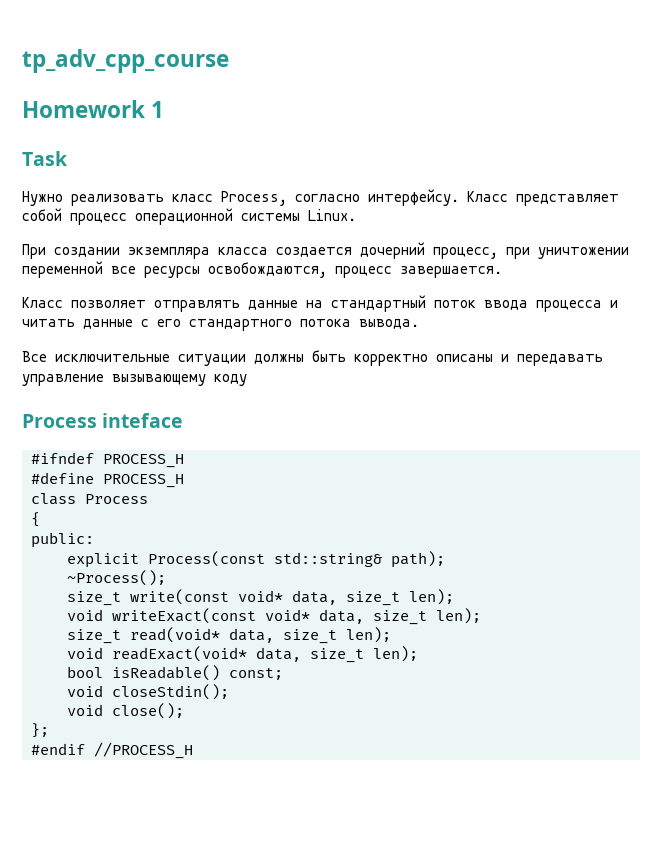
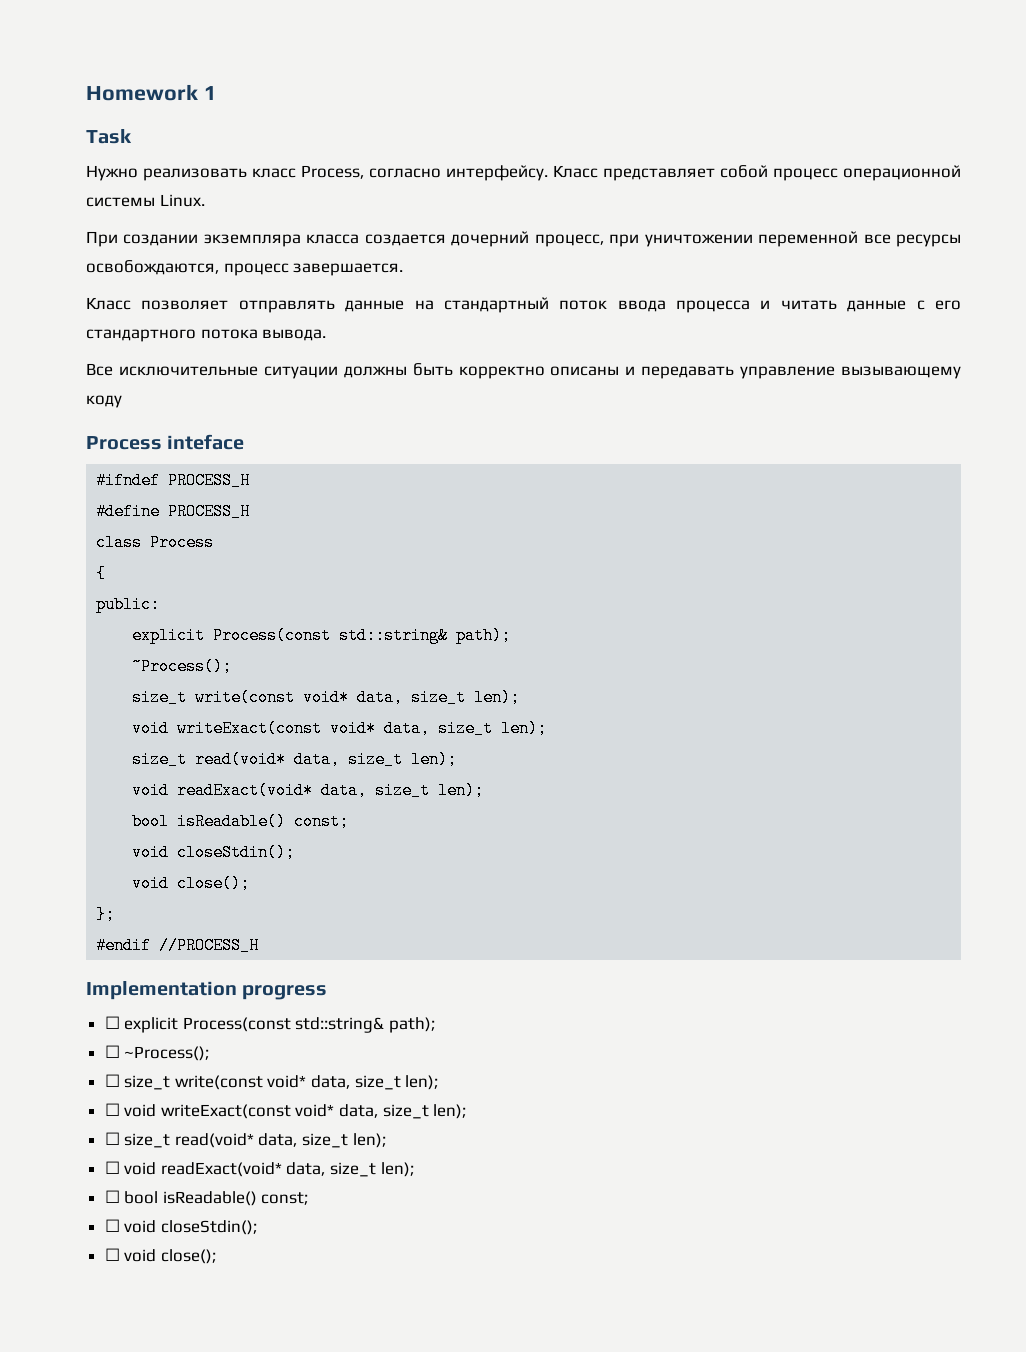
[22,49,229,73] tp_adv_cpp_course // -> (86, 92) none
(193, 750) none -> [86,981,328,1000] [104,1016,436,1033] [104,1045,210,1061] [104,1074,439,1090] [104,1103,467,1119] [104,1132,386,1148] [104,1161,414,1177] [104,1190,309,1206] [104,1219,257,1235] [104,1248,216,1264] // Implementation progress // ☐ explicit Process(const std::string& path); // ☐ ~Process(); // ☐ size_t write(const void* data, size_t len); // ☐ void writeExact(const void* data, size_t len); // ☐ size_t read(void* data, size_t len); // ☐ void readExact(void* data, size_t len); // ☐ bool isReadable() const; // ☐ void closeStdin(); // ☐ void close();

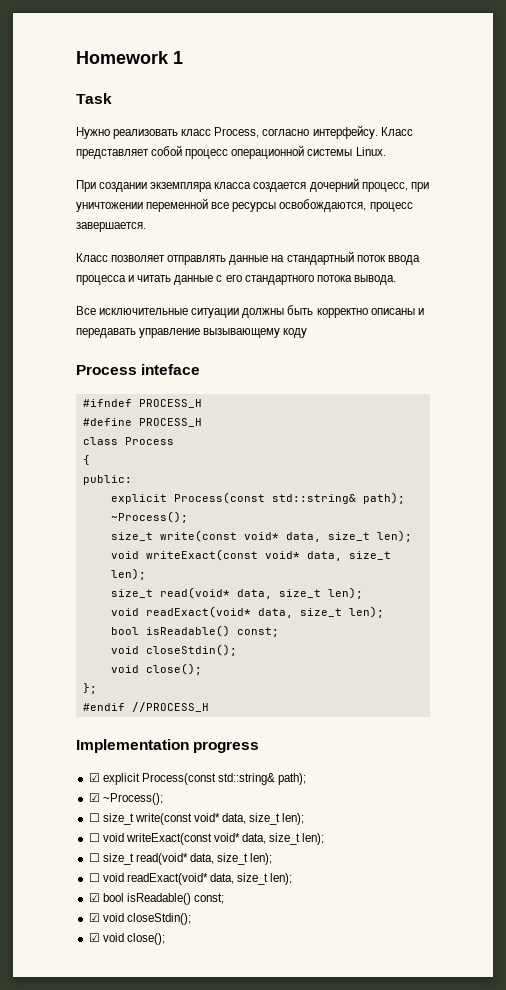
[104,1016,436,1033] [104,1045,120,1058] ☐ explicit Process(const std::string& path); // ☐ -> [88,773,307,785] [88,793,100,802] ☑ explicit Process(const std::string& path); // ☑
[104,1190,309,1206] [104,1219,257,1235] [104,1248,120,1261] ☐ bool isReadable() const; // ☐ void closeStdin(); // ☐ -> [88,893,224,905] [88,913,191,925] [88,933,100,942] ☑ bool isReadable() const; // ☑ void closeStdin(); // ☑

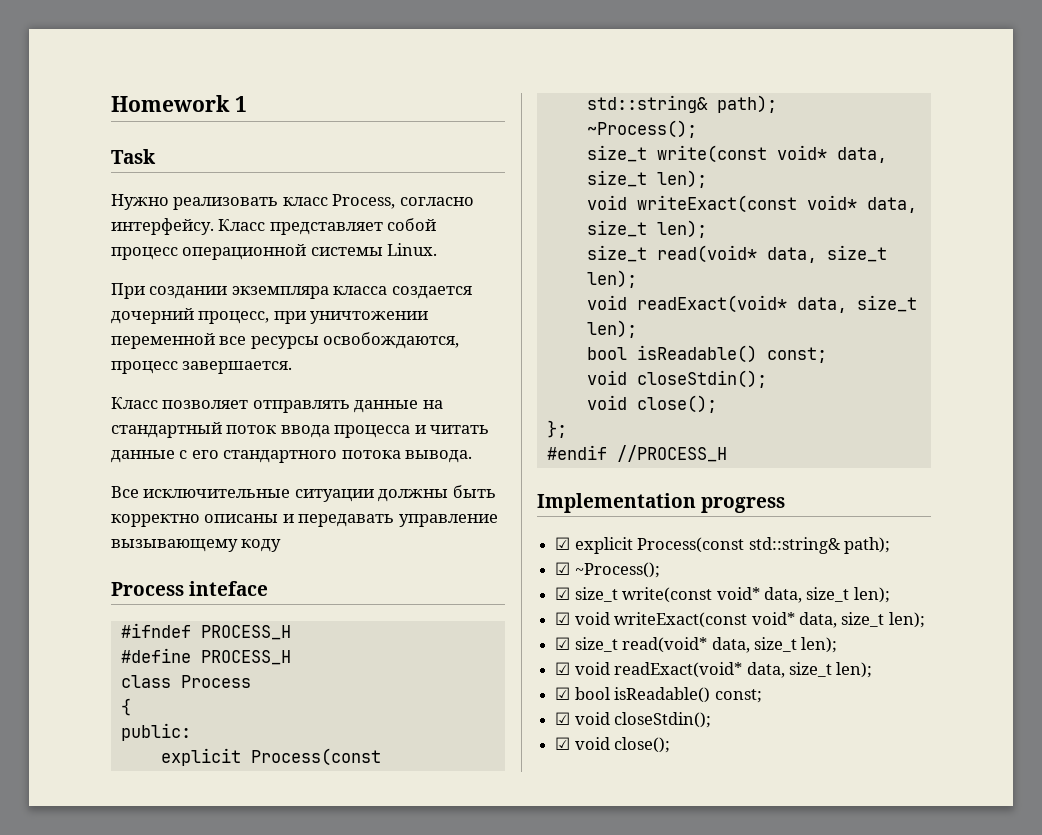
[88,813,305,825] [88,833,325,845] [88,853,273,865] [88,873,100,882] ☐ size_t write(const void* data, size_t len); // ☐ void writeExact(const void* data, size_t len); // ☐ size_t read(void* data, size_t len); // ☐ -> [555,587,890,603] [555,612,925,628] [555,637,838,653] [555,662,571,675] ☑ size_t write(const void* data, size_t len); // ☑ void writeExact(const void* data, size_t len); // ☑ size_t read(void* data, size_t len); // ☑

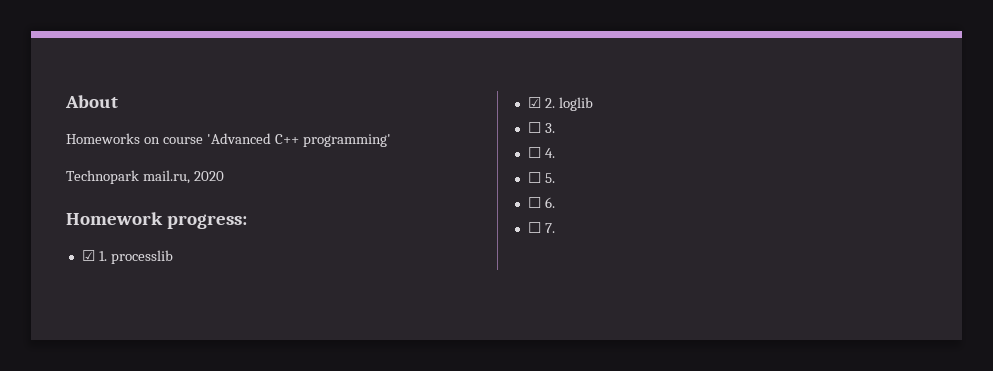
[111,95,247,112] [111,149,156,164] [111,194,474,210] [111,218,437,235] [111,243,438,260] [111,283,472,299] [111,308,429,324] [111,332,460,349] [111,361,293,374] [111,397,443,413] [111,422,490,438] [111,450,473,463] [111,485,496,502] [111,514,498,527] [111,539,282,552] [111,581,269,596] [120,623,291,640] [120,648,291,665] [120,675,251,688] [120,698,131,716] [120,723,191,741] [160,748,381,766] [586,95,777,113] [586,120,697,138] [586,145,887,163] [586,170,707,188] [586,195,917,213] [586,220,707,238] [586,245,887,263] [586,270,637,288] [586,295,917,313] [586,320,637,338] [586,345,827,363] [586,370,767,388] [586,395,717,413] [546,420,567,438] [546,445,727,462] [537,493,786,513] [555,537,890,554] [555,562,660,578] [555,587,890,603] [555,612,925,628] [555,637,838,653] [555,662,873,678] [555,687,762,703] [555,712,712,728] [555,737,671,753] Homework 1 // Task // Нужно реализовать класс Process, согласно интерфейсу. Класс представляет собой процесс операционной системы Linux. // При создании экземпляра класса создается дочерний процесс, при уничтожении переменной все ресурсы освобождаются, процесс завершается. // Класс позволяет отправлять данные на стандартный поток ввода процесса и читать данные с его стандартного потока вывода. // Все исключительные ситуации должны быть корректно описаны и передавать управление вызывающему коду // Process inteface // #ifndef PROCESS_H // #define PROCESS_H // class Process // { // public: // explicit Process(const std::string& path); // ~Process(); // size_t write(const void* data, size_t len); // void writeExact(const void* data, size_t len); // size_t read(void* data, size_t len); // void readExact(void* data, size_t len); // bool isReadable() const; // void closeStdin(); // void close(); // }; // #endif //PROCESS_H // Implementation progress // ☑ explicit Process(const std::string& path); // ☑ ~Process(); // ☑ size_t write(const void* data, size_t len); // ☑ void writeExact(const void* data, size_t len); // ☑ size_t read(void* data, size_t len); // ☑ void readExact(void* data, size_t len); // ☑ bool isReadable() const; // ☑ void closeStdin(); // ☑ void close(); -> [65,95,118,108] [66,133,391,147] [66,170,224,184] [66,212,247,229] [81,250,173,264] [527,97,593,111] [527,122,555,133] [527,147,555,158] [527,172,555,183] [527,197,555,208] [527,222,555,233] About // Homeworks on course 'Advanced C++ programming' // Technopark mail.ru, 2020 // Homework progress: // ☑ 1. processlib // ☑ 2. loglib // ☐ 3. // ☐ 4. // ☐ 5. // ☐ 6. // ☐ 7.

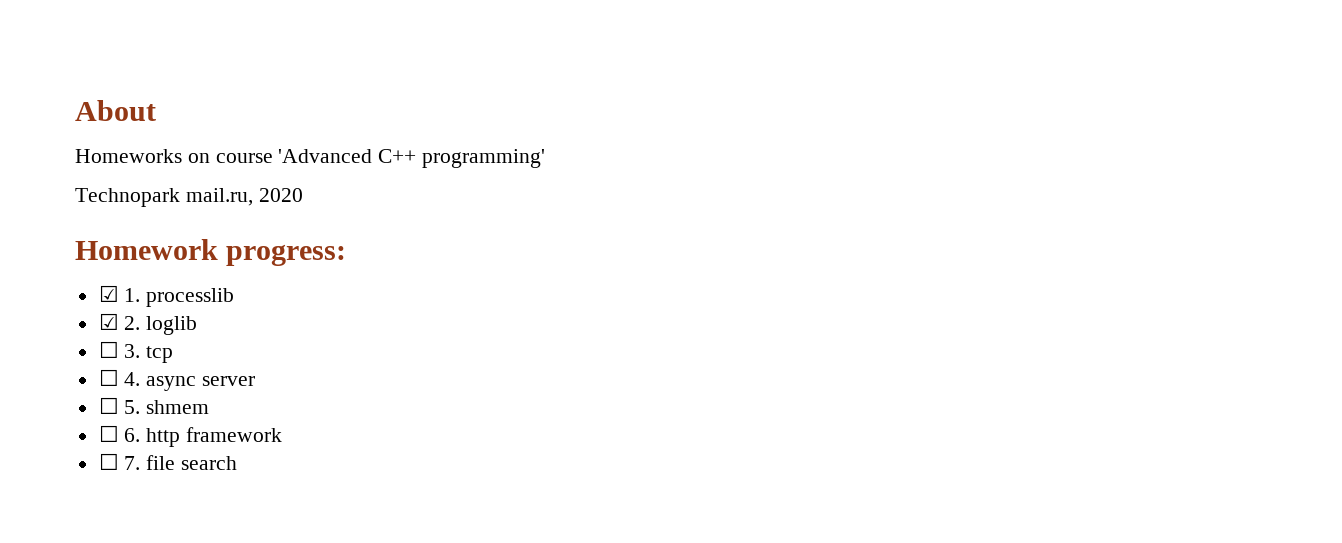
(555, 128) none -> [146,346,174,363] tcp
(555, 153) none -> [146,376,256,391] async server
(555, 178) none -> [146,400,210,414] shmem
(555, 202) none -> [146,427,283,447] http framework
(555, 228) none -> [146,455,238,470] file search

